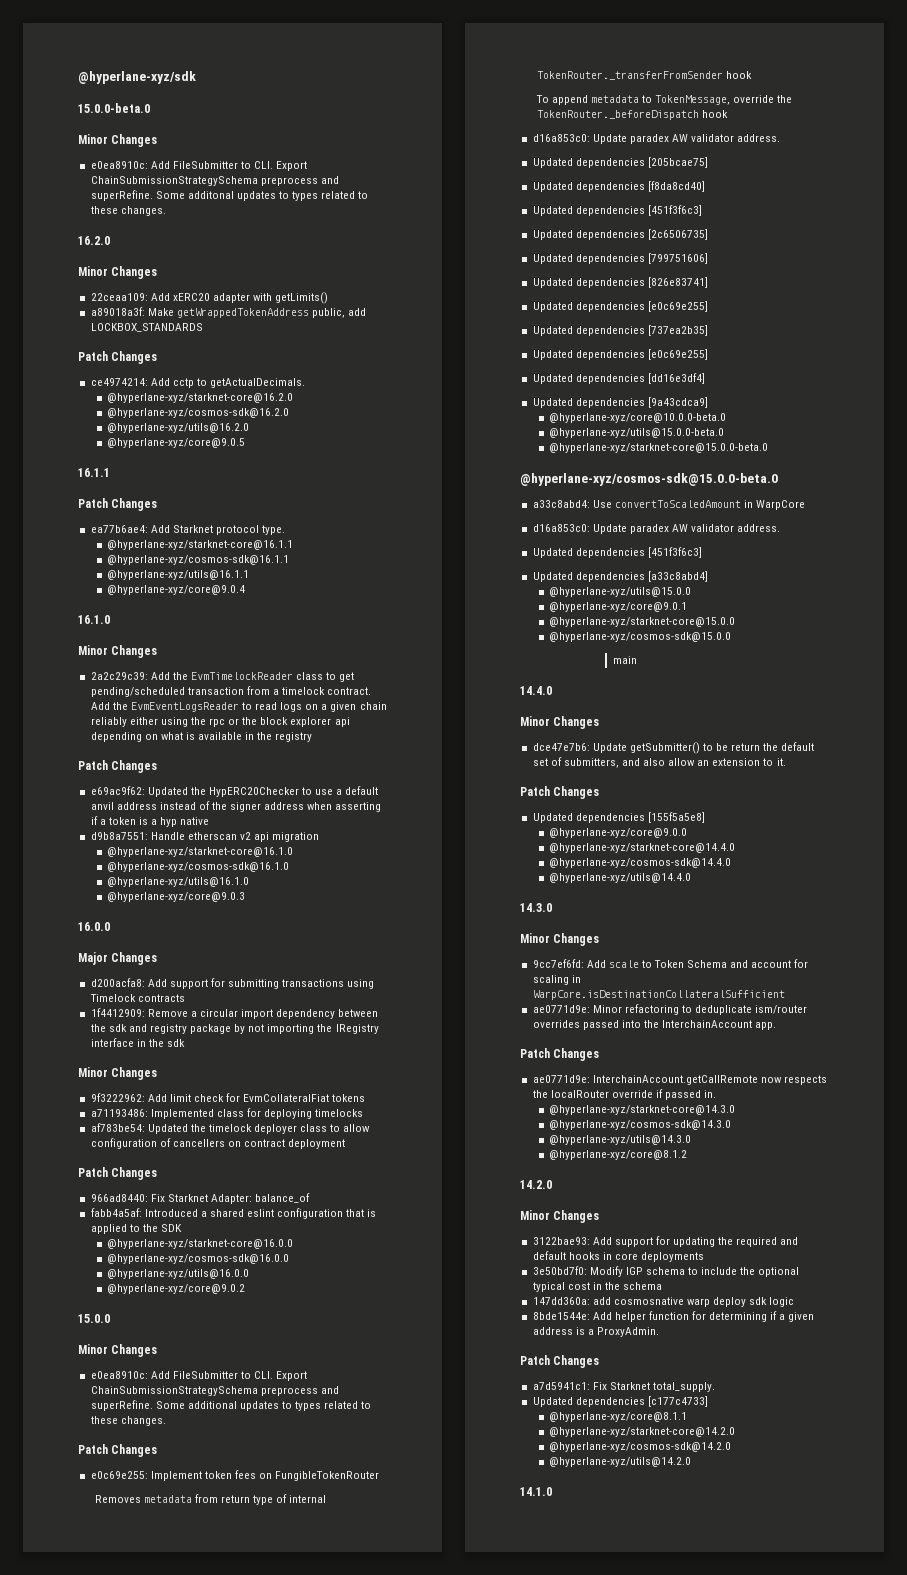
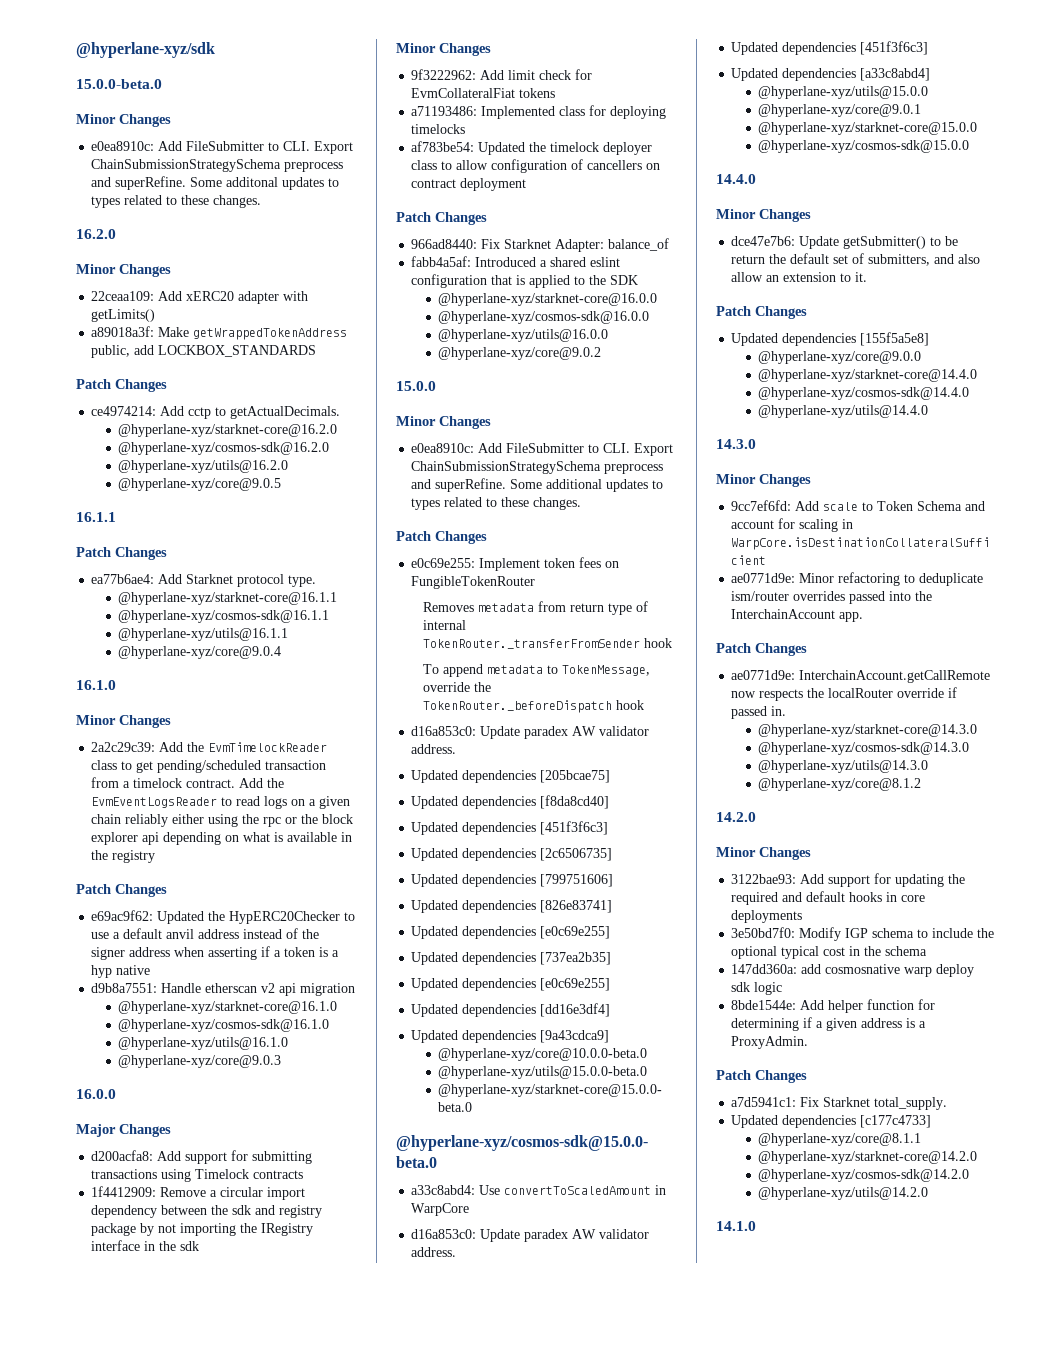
[612,656,637,664] // main -> (970, 146) none

